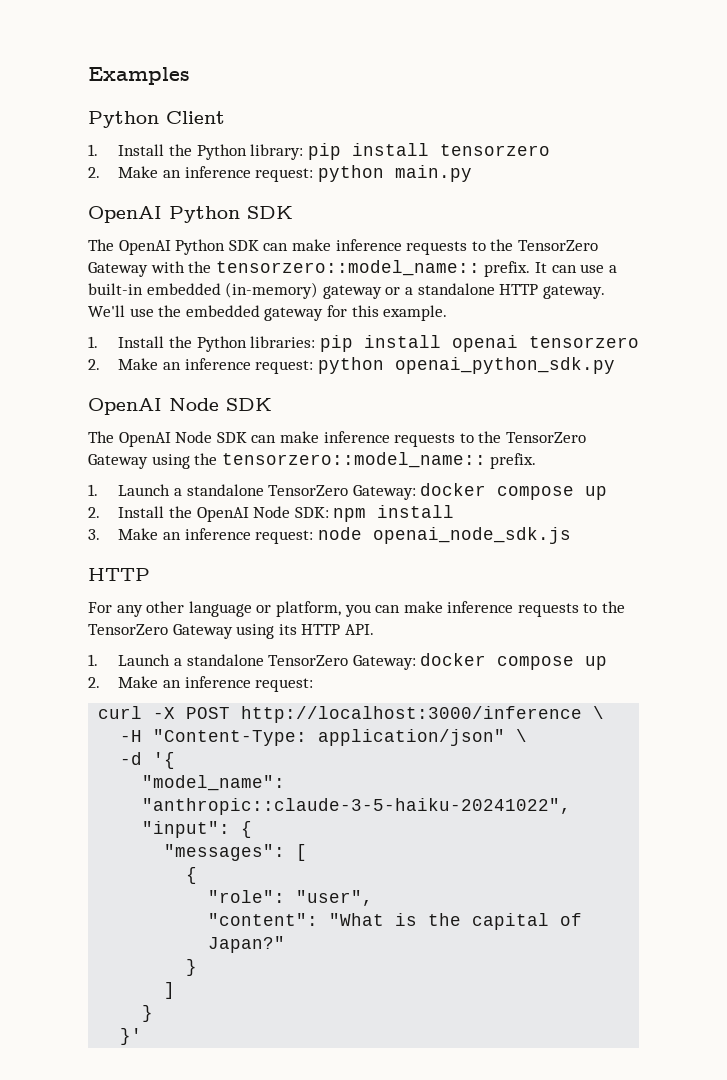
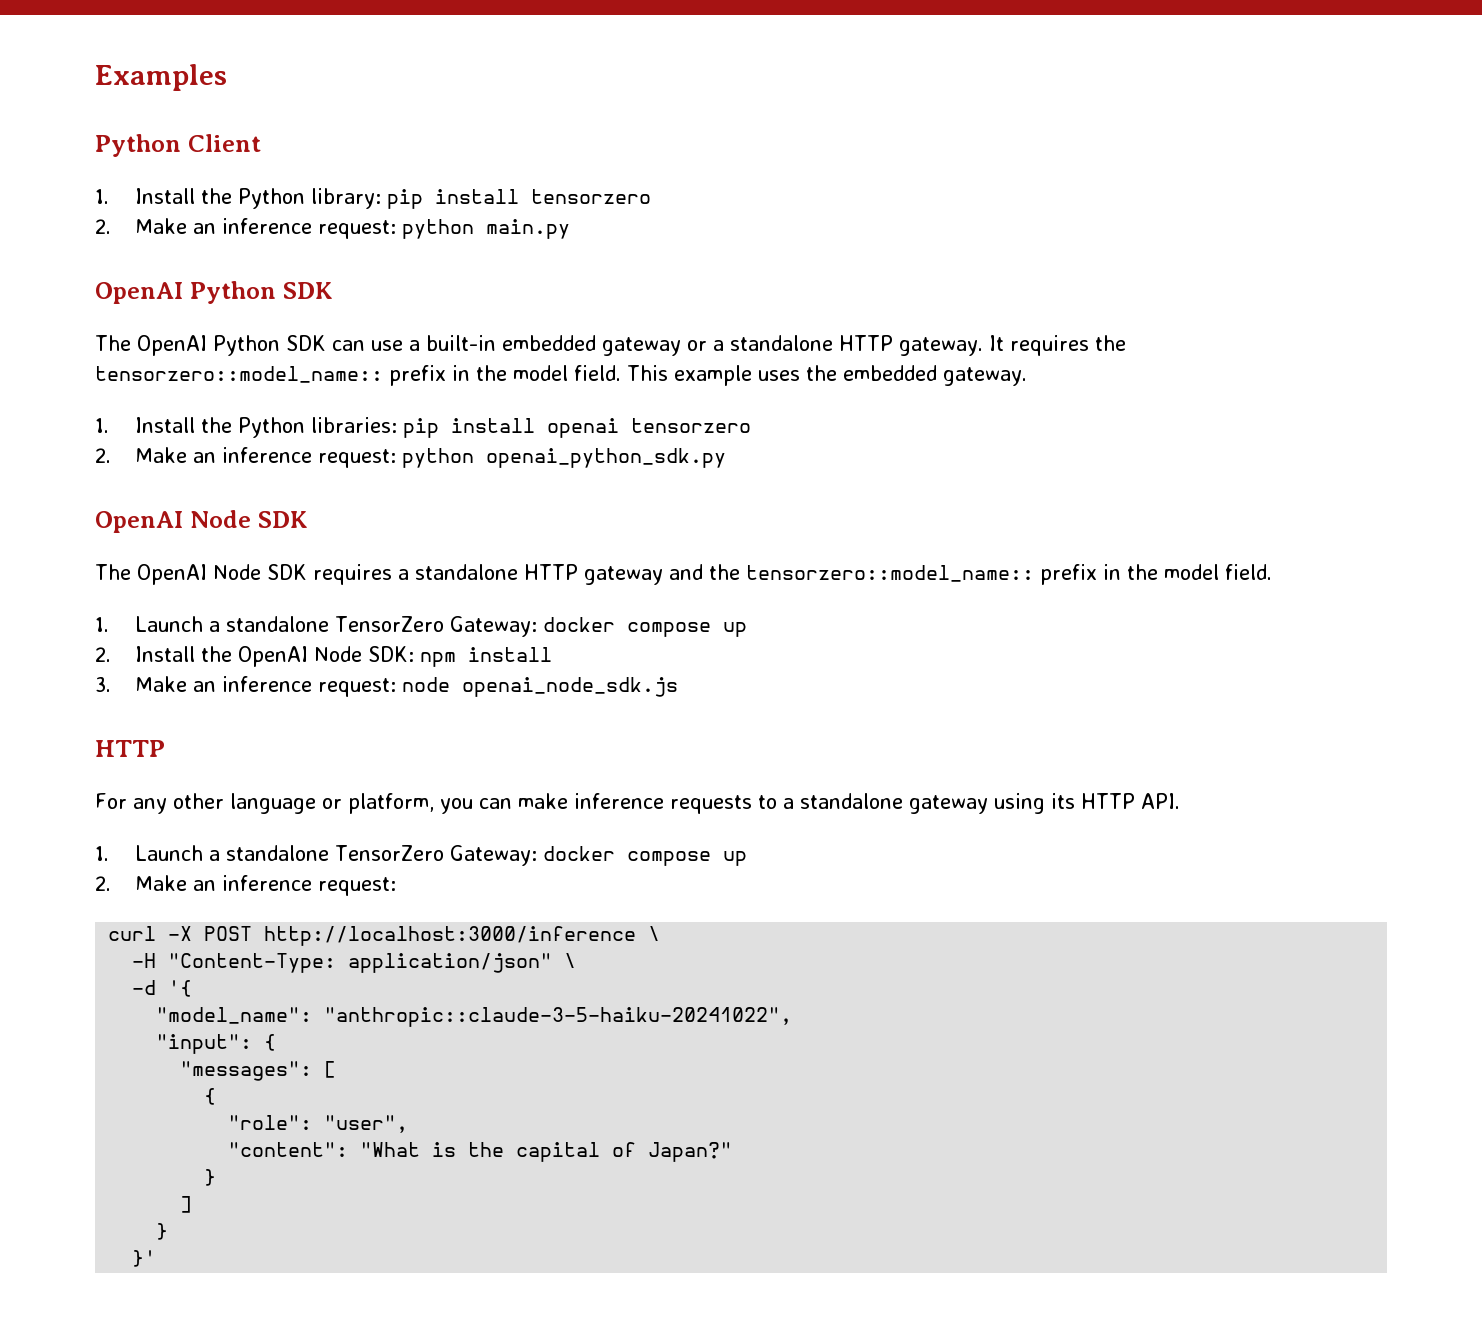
[291,239,598,255] [88,260,577,277] make inference requests to the TensorZero Gateway with the tensorzero::model_name:: prefix. It can -> (365, 345) none
[225,282,319,299] (in-memory) -> (596, 343) none
[88,305,448,321] We'll use the embedded gateway for this example. -> [988,335,1126,356] [95,365,1027,386] It requires the tensorzero::model_name:: prefix in the model field. This example uses the embedded gateway.
[251,431,586,447] [88,452,537,469] can make inference requests to the TensorZero Gateway using the tensorzero::model_name:: prefix. -> [313,564,1272,585] requires a standalone HTTP gateway and the tensorzero::model_name:: prefix in the model field.
[602,601,626,613] [88,624,233,639] the TensorZero Gateway -> [782,793,988,814] a standalone gateway

